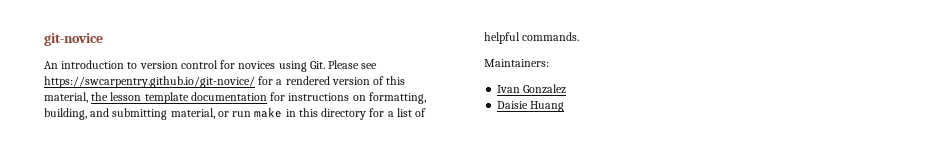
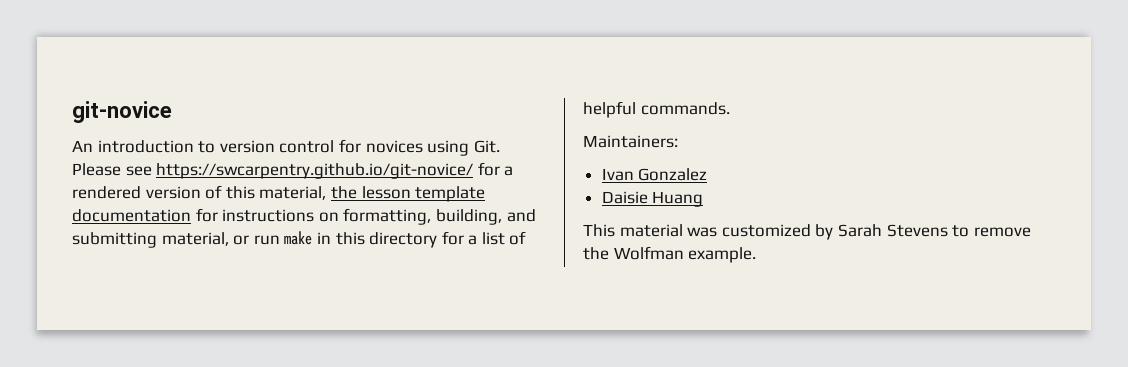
(565, 106) none -> [583,224,1031,240] [583,246,757,263] // This material was customized by Sarah Stevens to remove the Wolfman example.

